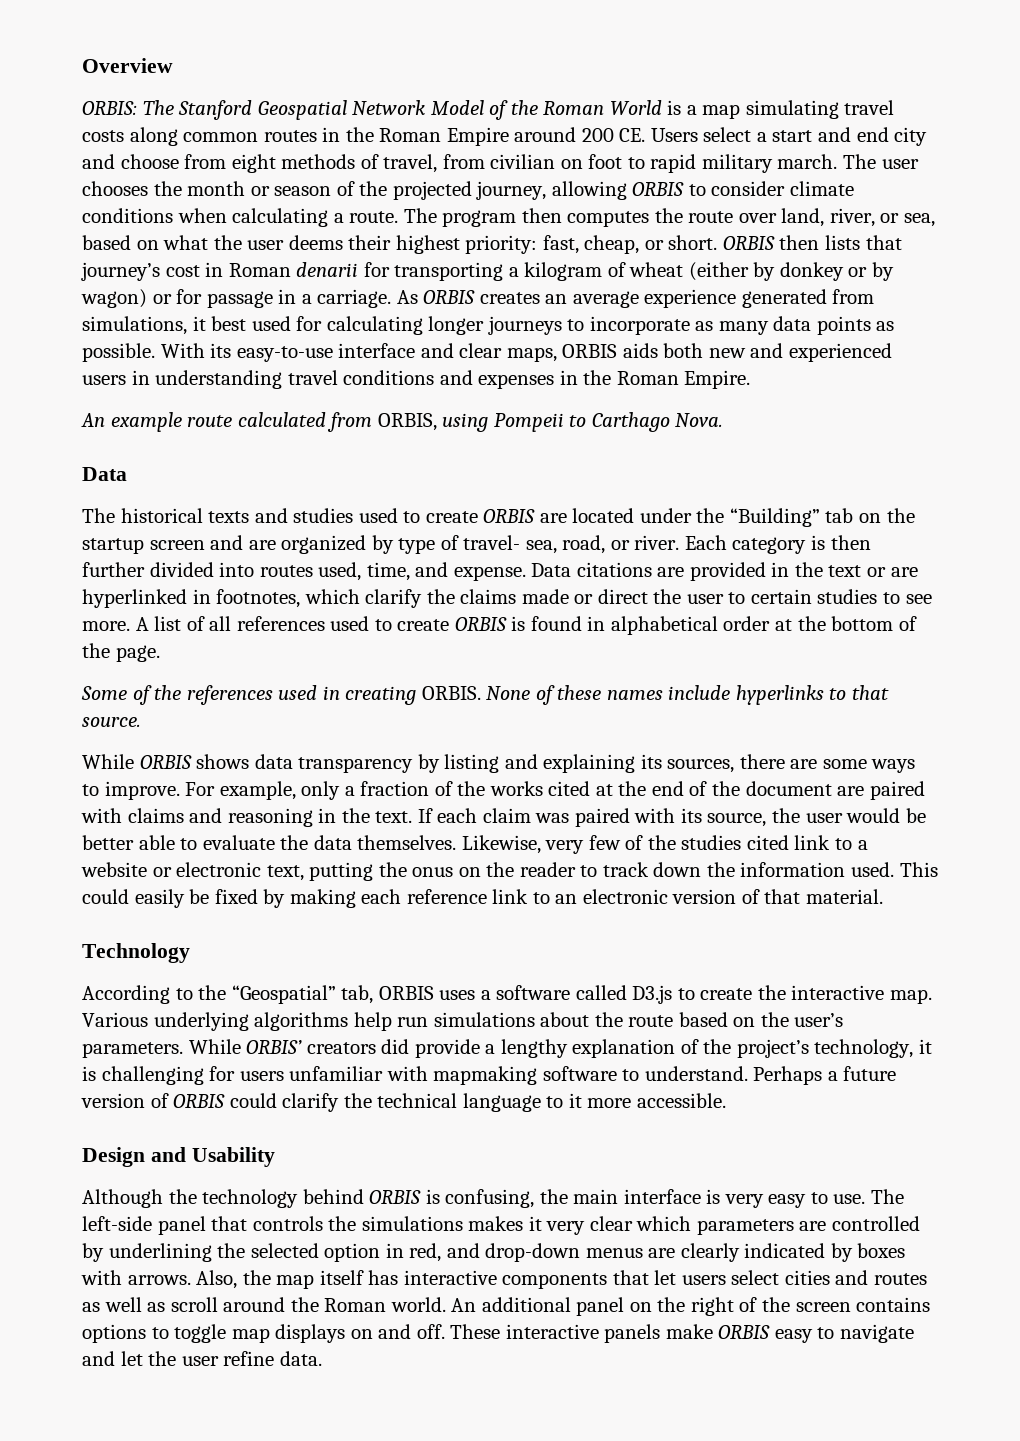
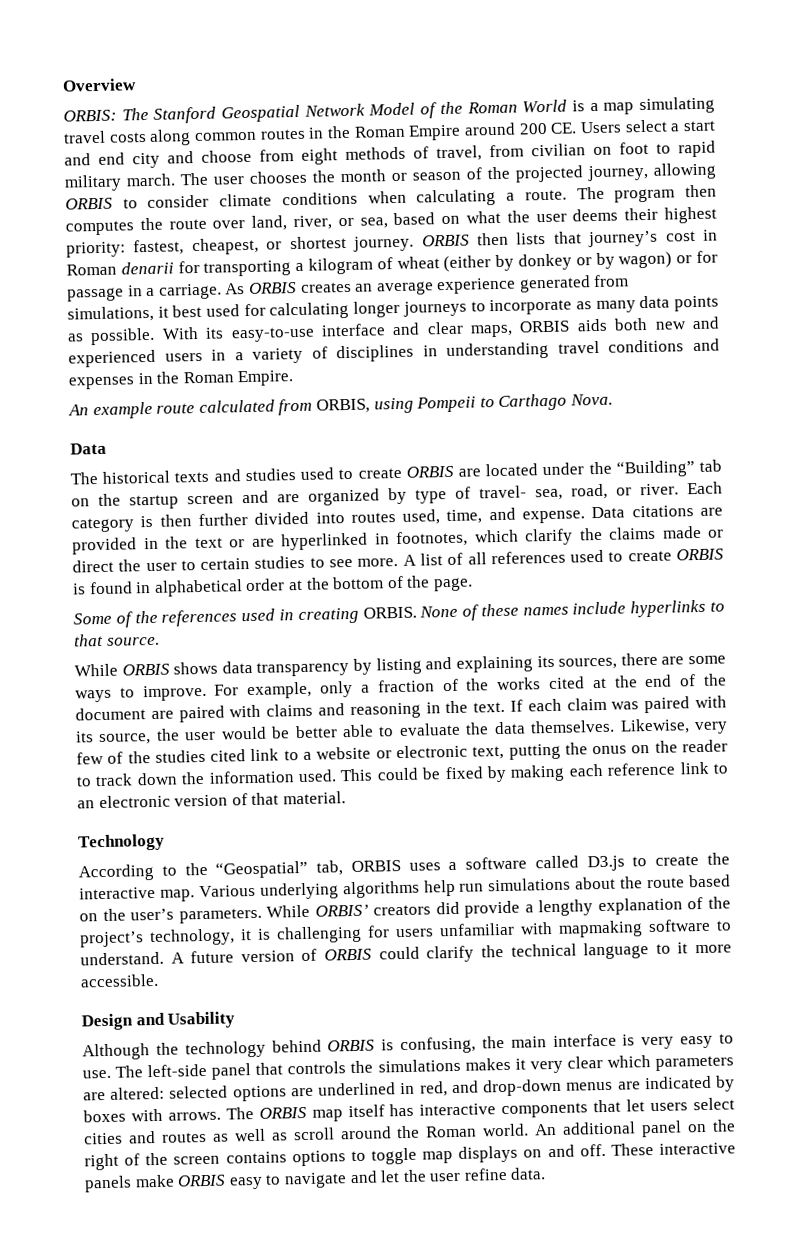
[542,235,718,254] fast, cheap, or short. -> [133,235,415,256] fastest, cheapest, or shortest journey.
(150, 377) none -> [234,344,438,364] a variety of disciplines in
[134,889,185,908] easily -> (419, 774) none
[753,1066,838,1085] Perhaps a -> [170,952,185,964] A
[831,1216,920,1231] [82,1243,381,1262] controlled by underlining the selected option -> [110,1082,397,1102] altered: selected options are underlined
[680,1243,740,1262] clearly -> (641, 1085) none
[196,1270,271,1289] Also, the -> [225,1106,307,1120] The ORBIS

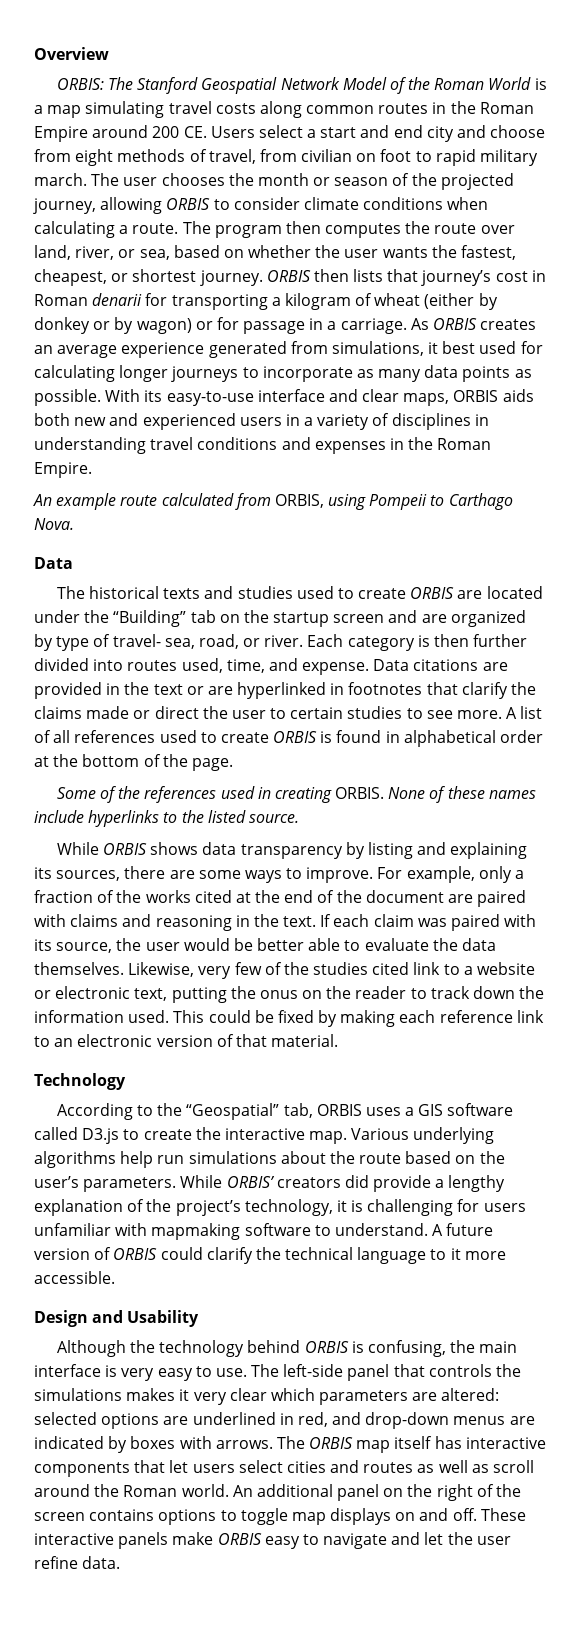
[466,206,717,224] [66,241,126,258] what the user deems their highest priority: -> [248,245,457,258] whether the user wants the
[396,529,519,548] footnotes, which -> [348,682,458,695] footnotes that
[74,633,104,647] that -> [181,810,246,823] the listed
(458, 866) none -> [418,1104,444,1116] GIS

